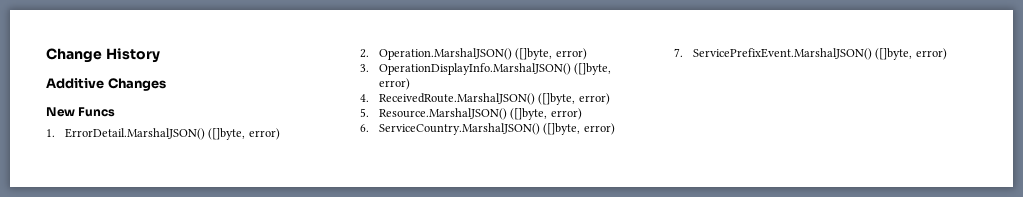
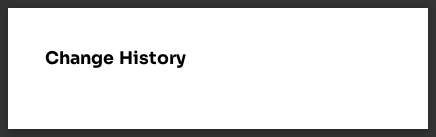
[46,78,166,91] [46,107,116,117] [46,128,280,140] [360,48,587,60] [360,63,612,75] [379,78,411,90] [360,93,610,105] [360,108,582,120] [360,123,615,135] [674,48,947,60] // Additive Changes // New Funcs // 1. ErrorDetail.MarshalJSON() ([]byte, error) // 2. Operation.MarshalJSON() ([]byte, error) // 3. OperationDisplayInfo.MarshalJSON() ([]byte, error) // 4. ReceivedRoute.MarshalJSON() ([]byte, error) // 5. Resource.MarshalJSON() ([]byte, error) // 6. ServiceCountry.MarshalJSON() ([]byte, error) // 7. ServicePrefixEvent.MarshalJSON() ([]byte, error) -> (186, 59) none

